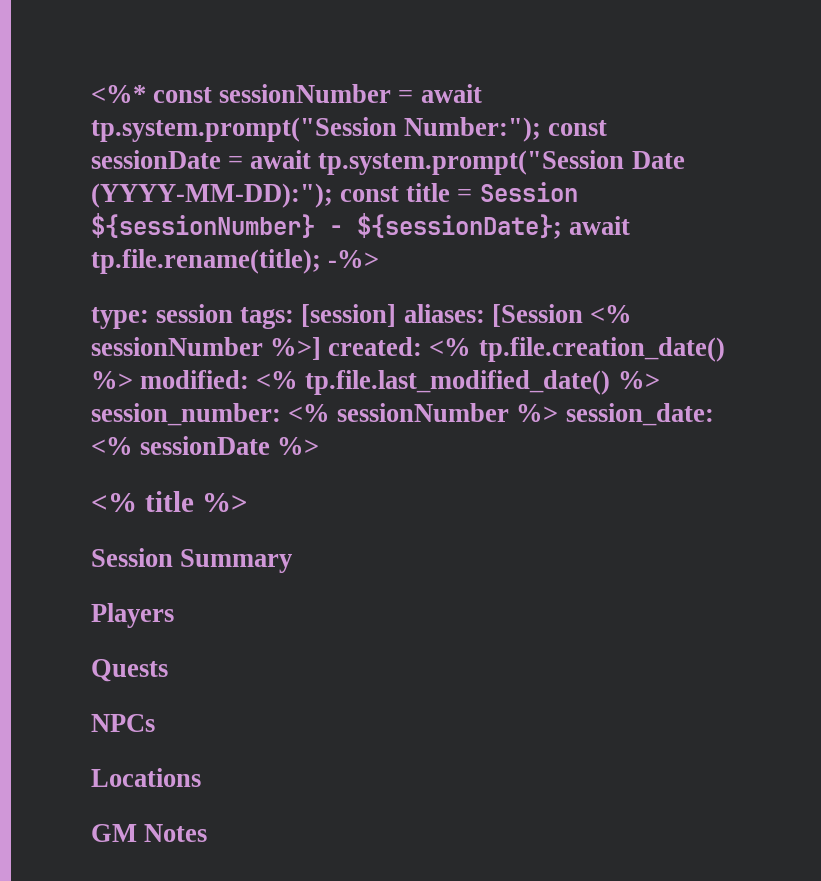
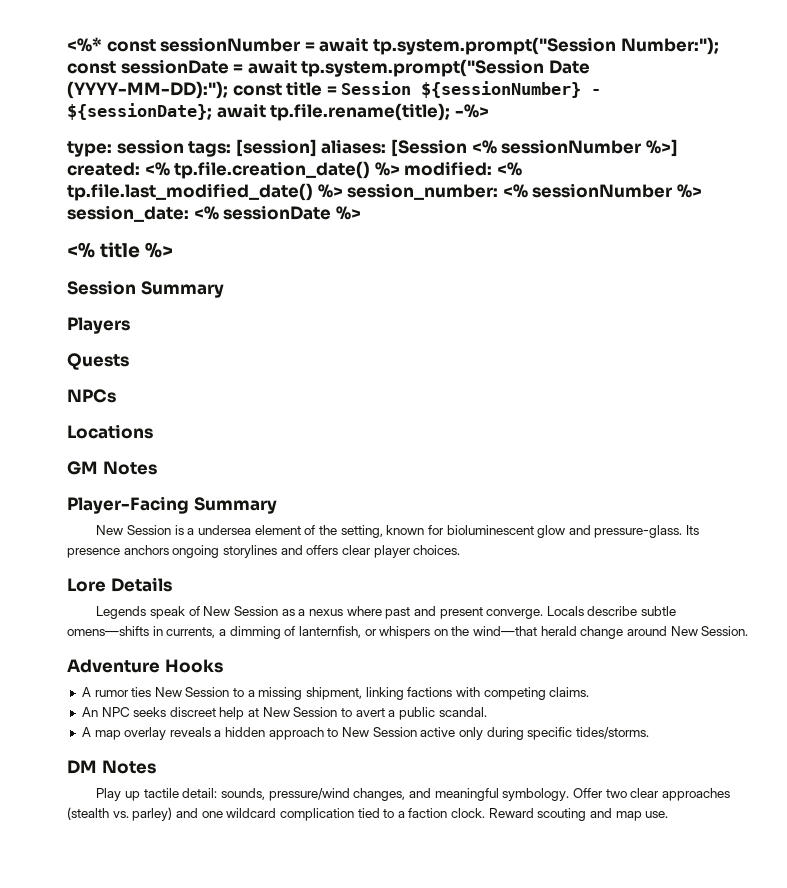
(208, 833) none -> [67,496,277,514] [96,525,700,538] [67,545,461,558] [67,577,172,592] [96,606,677,619] [67,626,749,639] [67,659,223,673] [81,687,590,700] [81,707,487,720] [81,727,649,740] [67,760,156,774] [96,788,730,801] [67,807,669,821] // Player-Facing Summary // New Session is a undersea element of the setting, known for bioluminescent glow and pressure-glass. Its presence anchors ongoing storylines and offers clear player choices. // Lore Details // Legends speak of New Session as a nexus where past and present converge. Locals describe subtle omens—shifts in currents, a dimming of lanternfish, or whispers on the wind—that herald change around New Session. // Adventure Hooks // A rumor ties New Session to a missing shipment, linking factions with competing claims. // An NPC seeks discreet help at New Session to avert a public scandal. // A map overlay reveals a hidden approach to New Session active only during specific tides/storms. // DM Notes // Play up tactile detail: sounds, pressure/wind changes, and meaningful symbology. Offer two clear approaches (stealth vs. parley) and one wildcard complication tied to a faction clock. Reward scouting and map use.

